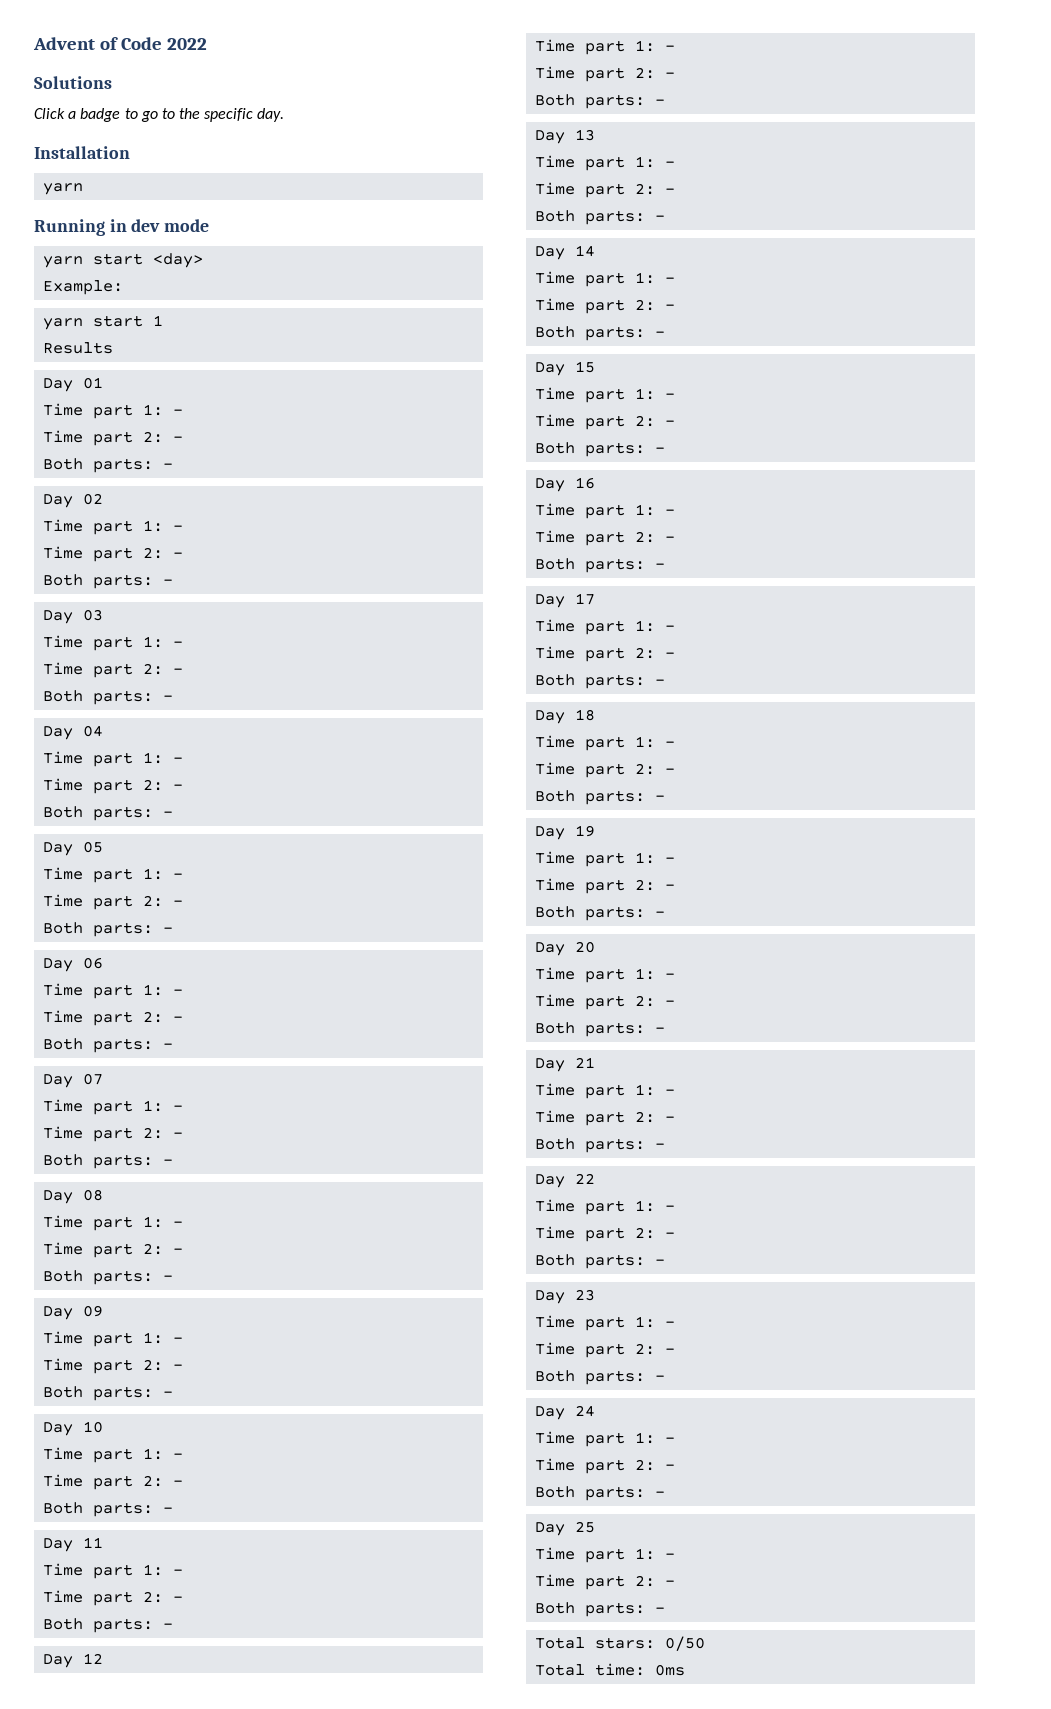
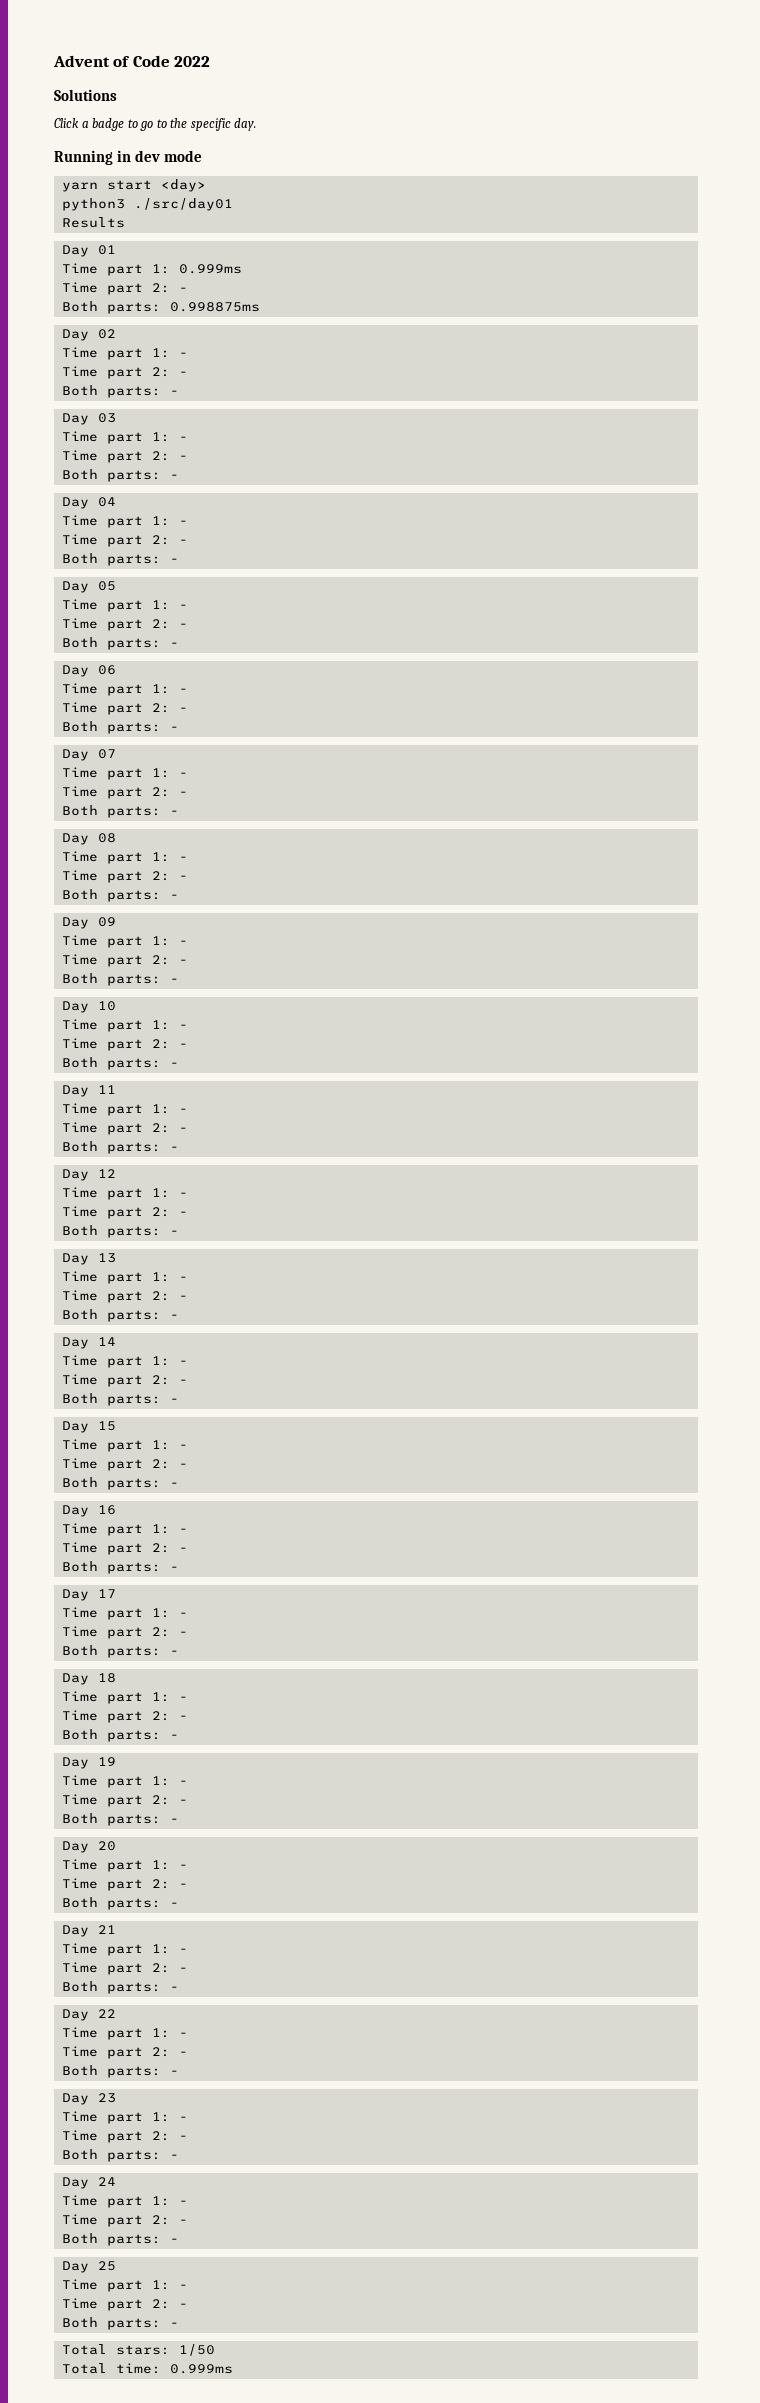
[34,146,130,159] [43,183,84,195] // Installation // yarn -> (257, 124) none
[43,280,124,295] [43,315,164,330] Example: // yarn start 1 -> [61,198,233,211] python3 ./src/day01
[173,409,184,415] [43,430,184,446] [43,458,174,473] - // Time part 2: - // Both parts: - -> [178,264,242,274] [61,282,188,295] [61,301,260,314] 0.999ms // Time part 2: - // Both parts: 0.998875ms
[665,1636,706,1651] 0/50 -> [178,2344,215,2356] 1/50
[655,1664,686,1676] 0ms -> [169,2364,233,2374] 0.999ms

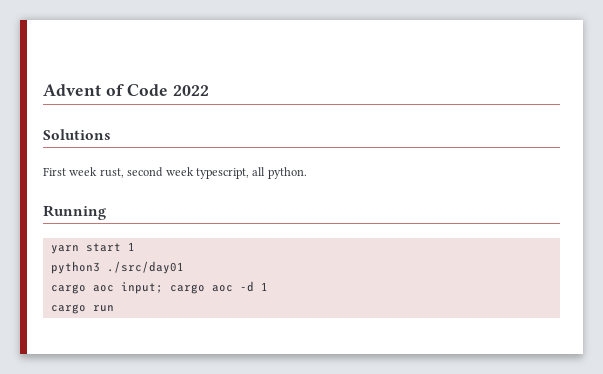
[54,118,257,131] [54,150,203,165] Click a badge to go to the specific day. // Running in dev mode -> [43,167,307,179] [43,205,106,220] First week rust, second week typescript, all python. // Running
[160,179,206,192] <day> -> [127,242,135,251] 1
[61,217,125,228] [61,245,116,257] [61,263,242,276] [61,282,188,295] [61,301,260,314] [61,329,116,341] [61,347,188,360] [61,366,188,379] [61,385,179,398] [61,413,116,425] [61,431,188,444] [61,450,188,463] [61,469,179,482] [61,497,116,509] [61,515,188,528] [61,534,188,547] [61,553,179,566] [61,581,116,593] [61,599,188,612] [61,618,188,631] [61,637,179,650] [61,665,116,677] [61,683,188,696] [61,702,188,715] [61,721,179,734] [61,749,116,761] [61,767,188,780] [61,786,188,799] [61,805,179,818] [61,833,116,845] [61,851,188,864] [61,870,188,883] [61,889,179,902] [61,917,116,929] [61,935,188,948] [61,954,188,967] [61,973,179,986] [61,1001,116,1013] [61,1019,188,1032] [61,1038,188,1051] [61,1057,179,1070] [61,1085,116,1097] [61,1103,188,1116] [61,1122,188,1135] [61,1141,179,1154] [61,1169,116,1181] [61,1187,188,1200] [61,1206,188,1219] [61,1225,179,1238] [61,1253,116,1265] [61,1271,188,1284] [61,1290,188,1303] [61,1309,179,1322] [61,1337,116,1349] [61,1355,188,1368] [61,1374,188,1387] [61,1393,179,1406] [61,1421,116,1433] [61,1439,188,1452] [61,1458,188,1471] [61,1477,179,1490] [61,1505,116,1517] [61,1523,188,1536] [61,1542,188,1555] [61,1561,179,1574] [61,1589,116,1601] [61,1607,188,1620] [61,1626,188,1639] [61,1645,179,1658] [61,1673,116,1685] [61,1691,188,1704] [61,1710,188,1723] [61,1729,179,1742] [61,1757,116,1769] [61,1775,188,1788] [61,1794,188,1807] [61,1813,179,1826] [61,1841,116,1853] [61,1859,188,1872] [61,1878,188,1891] [61,1897,179,1910] [61,1925,116,1937] [61,1943,188,1956] [61,1962,188,1975] [61,1981,179,1994] [61,2009,116,2021] [61,2027,188,2040] [61,2046,188,2059] [61,2065,179,2078] [61,2093,116,2105] [61,2111,188,2124] [61,2130,188,2143] [61,2149,179,2162] [61,2177,116,2189] [61,2195,188,2208] [61,2214,188,2227] [61,2233,179,2246] [61,2261,116,2273] [61,2279,188,2292] [61,2298,188,2311] [61,2317,179,2330] [61,2344,215,2356] [61,2363,233,2374] Results // Day 01 // Time part 1: 0.999ms // Time part 2: - // Both parts: 0.998875ms // Day 02 // Time part 1: - // Time part 2: - // Both parts: - // Day 03 // Time part 1: - // Time part 2: - // Both parts: - // Day 04 // Time part 1: - // Time part 2: - // Both parts: - // Day 05 // Time part 1: - // Time part 2: - // Both parts: - // Day 06 // Time part 1: - // Time part 2: - // Both parts: - // Day 07 // Time part 1: - // Time part 2: - // Both parts: - // Day 08 // Time part 1: - // Time part 2: - // Both parts: - // Day 09 // Time part 1: - // Time part 2: - // Both parts: - // Day 10 // Time part 1: - // Time part 2: - // Both parts: - // Day 11 // Time part 1: - // Time part 2: - // Both parts: - // Day 12 // Time part 1: - // Time part 2: - // Both parts: - // Day 13 // Time part 1: - // Time part 2: - // Both parts: - // Day 14 // Time part 1: - // Time part 2: - // Both parts: - // Day 15 // Time part 1: - // Time part 2: - // Both parts: - // Day 16 // Time part 1: - // Time part 2: - // Both parts: - // Day 17 // Time part 1: - // Time part 2: - // Both parts: - // Day 18 // Time part 1: - // Time part 2: - // Both parts: - // Day 19 // Time part 1: - // Time part 2: - // Both parts: - // Day 20 // Time part 1: - // Time part 2: - // Both parts: - // Day 21 // Time part 1: - // Time part 2: - // Both parts: - // Day 22 // Time part 1: - // Time part 2: - // Both parts: - // Day 23 // Time part 1: - // Time part 2: - // Both parts: - // Day 24 // Time part 1: - // Time part 2: - // Both parts: - // Day 25 // Time part 1: - // Time part 2: - // Both parts: - // Total stars: 1/50 // Total time: 0.999ms -> [50,281,268,294] [50,304,114,314] cargo aoc input; cargo aoc -d 1 // cargo run

